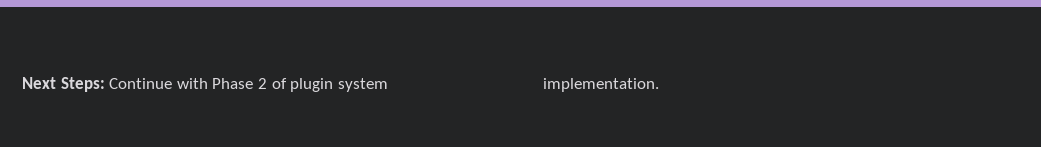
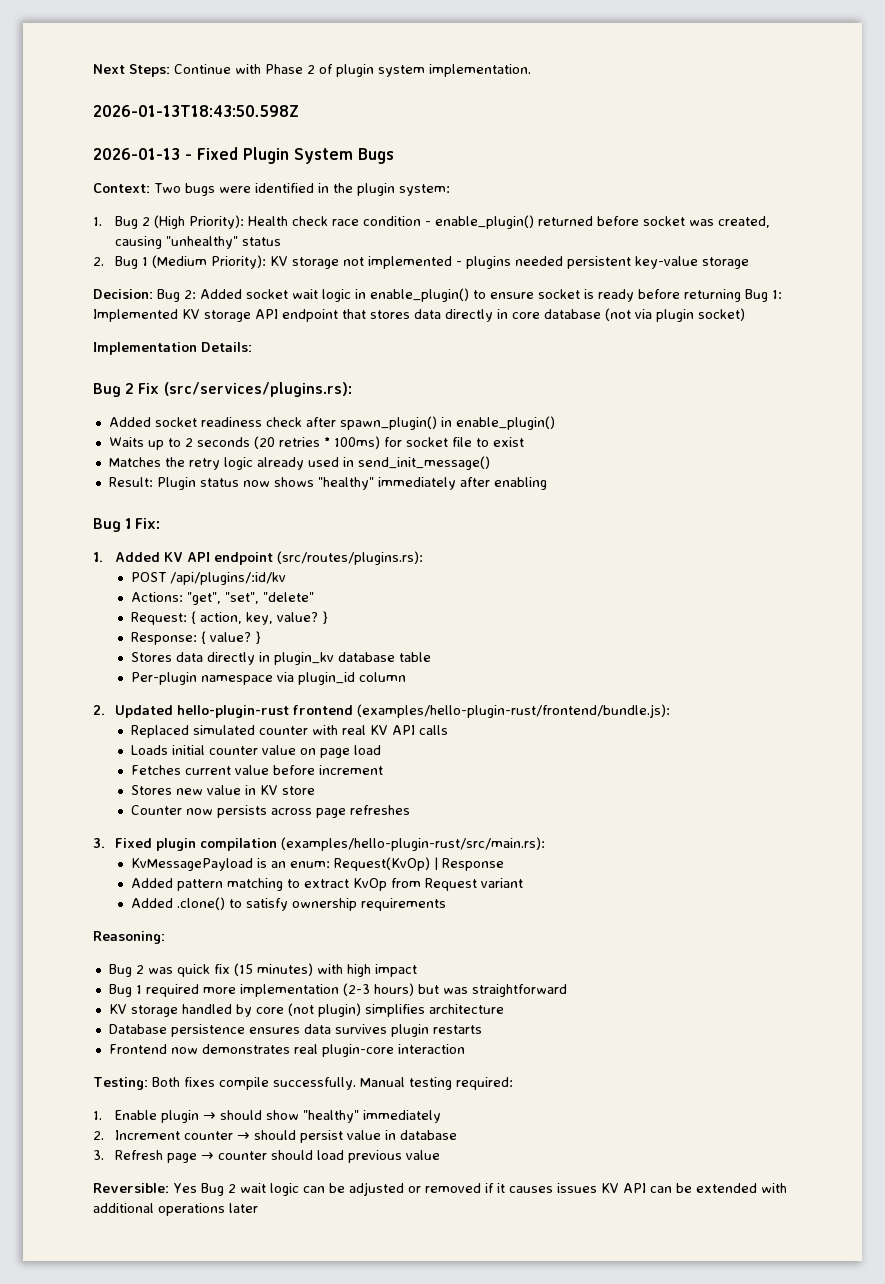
(659, 85) none -> [93,105,299,117] [93,147,394,164] [93,183,450,196] [93,215,771,229] [115,236,282,249] [93,255,750,269] [93,288,782,302] [93,308,745,322] [93,342,252,355] [93,382,352,397] [108,416,555,430] [108,436,524,450] [108,456,490,470] [108,477,547,490] [93,518,161,532] [93,551,424,565] [131,572,287,585] [131,592,315,605] [131,611,329,625] [131,631,262,645] [131,652,432,665] [131,672,407,685] [93,704,671,718] [131,725,449,738] [131,745,382,758] [131,765,384,775] [131,785,316,795] [131,805,411,818] [93,837,546,851] [131,857,505,871] [131,878,524,891] [131,897,447,911] [93,931,165,944] [108,963,417,977] [108,983,567,997] [108,1003,504,1017] [108,1024,482,1037] [108,1044,465,1057] [93,1077,513,1090] [93,1110,442,1123] [93,1130,458,1143] [93,1150,441,1163] [93,1182,787,1196] [93,1203,258,1216] // 2026-01-13T18:43:50.598Z // 2026-01-13 - Fixed Plugin System Bugs // Context: Two bugs were identified in the plugin system: // 1. Bug 2 (High Priority): Health check race condition - enable_plugin() returned before socket was created, causing "unhealthy" status // 2. Bug 1 (Medium Priority): KV storage not implemented - plugins needed persistent key-value storage // Decision: Bug 2: Added socket wait logic in enable_plugin() to ensure socket is ready before returning Bug 1: Implemented KV storage API endpoint that stores data directly in core database (not via plugin socket) // Implementation Details: // Bug 2 Fix (src/services/plugins.rs): // Added socket readiness check after spawn_plugin() in enable_plugin() // Waits up to 2 seconds (20 retries * 100ms) for socket file to exist // Matches the retry logic already used in send_init_message() // Result: Plugin status now shows "healthy" immediately after enabling // Bug 1 Fix: // 1. Added KV API endpoint (src/routes/plugins.rs): // POST /api/plugins/:id/kv // Actions: "get", "set", "delete" // Request: { action, key, value? } // Response: { value? } // Stores data directly in plugin_kv database table // Per-plugin namespace via plugin_id column // 2. Updated hello-plugin-rust frontend (examples/hello-plugin-rust/frontend/bundle.js): // Replaced simulated counter with real KV API calls // Loads initial counter value on page load // Fetches current value before increment // Stores new value in KV store // Counter now persists across page refreshes // 3. Fixed plugin compilation (examples/hello-plugin-rust/src/main.rs): // KvMessagePayload is an enum: Request(KvOp) | Response // Added pattern matching to extract KvOp from Request variant // Added .clone() to satisfy ownership requirements // Reasoning: // Bug 2 was quick fix (15 minutes) with high impact // Bug 1 required more implementation (2-3 hours) but was straightforward // KV storage handled by core (not plugin) simplifies architecture // Database persistence ensures data survives plugin restarts // Frontend now demonstrates real plugin-core interaction // Testing: Both fixes compile successfully. Manual testing required: // 1. Enable plugin → should show "healthy" immediately // 2. Increment counter → should persist value in database // 3. Refresh page → counter should load previous value // Reversible: Yes Bug 2 wait logic can be adjusted or removed if it causes issues KV API can be extended with additional operations later

